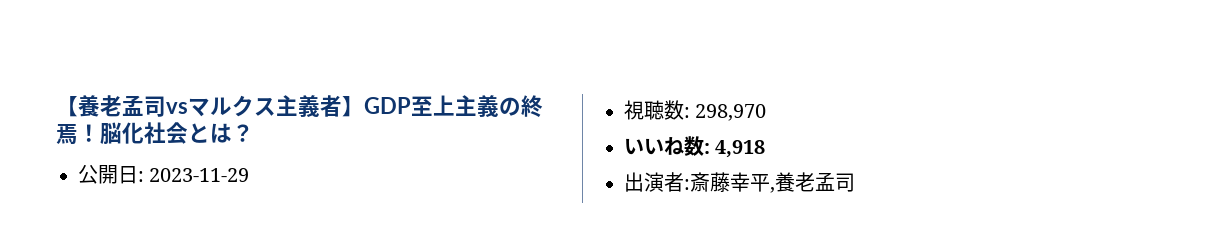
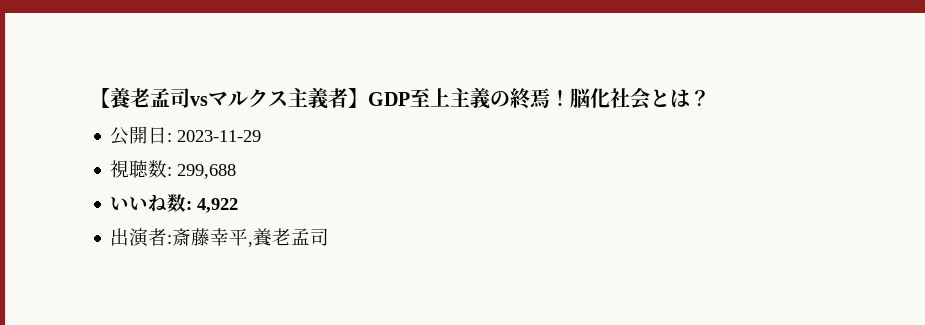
[695,104,767,121] 298,970 -> [177,164,237,179] 299,688
[715,140,766,158] 4,918 -> [197,198,239,213] 4,922

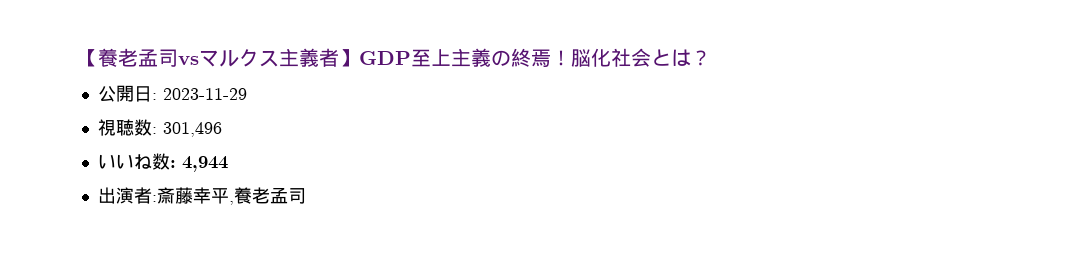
[177,164,237,179] 299,688 -> [162,122,222,137] 301,496
[197,198,239,213] 4,922 -> [181,156,228,172] 4,944

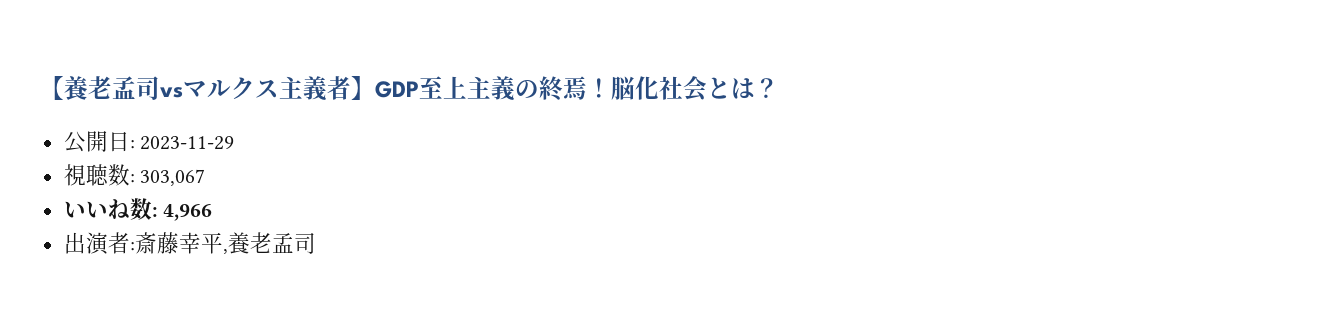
[162,122,222,137] 301,496 -> [140,169,206,186] 303,067
[181,156,228,172] 4,944 -> [163,204,213,221] 4,966

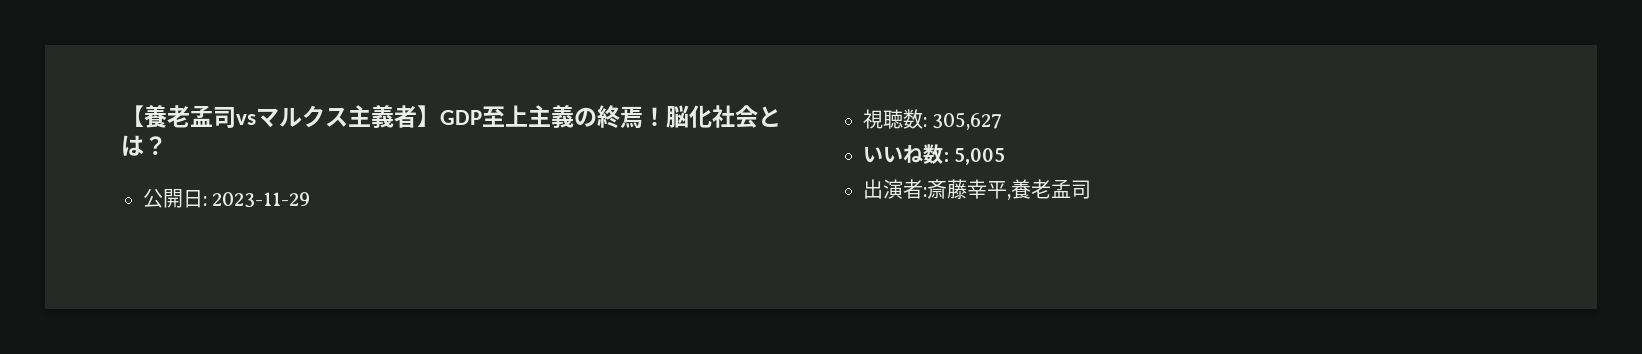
[140,169,206,186] 303,067 -> [932,112,1003,130] 305,627
[163,204,213,221] 4,966 -> [954,148,1006,165] 5,005

